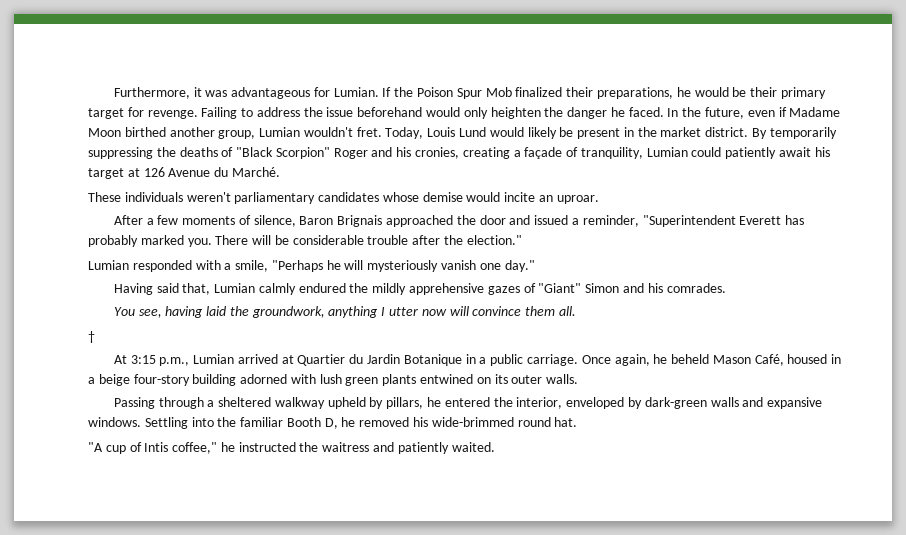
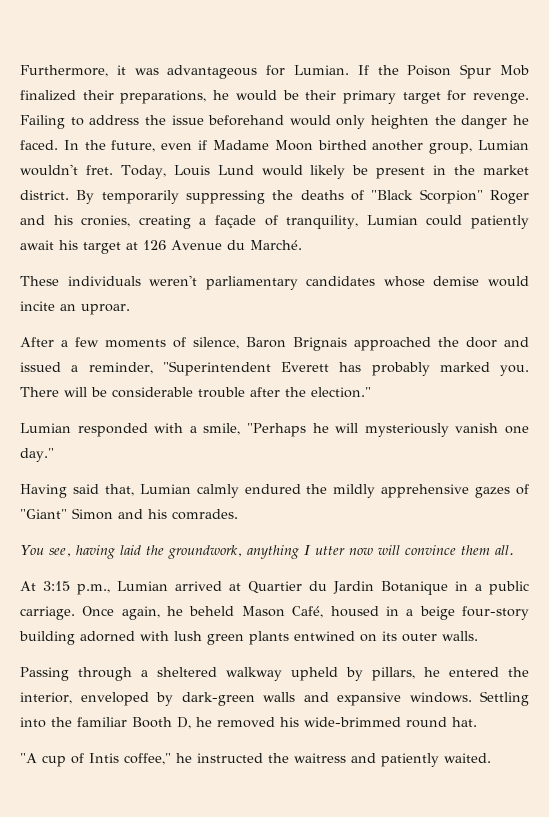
[88,331,95,343] // † -> (514, 550) none

